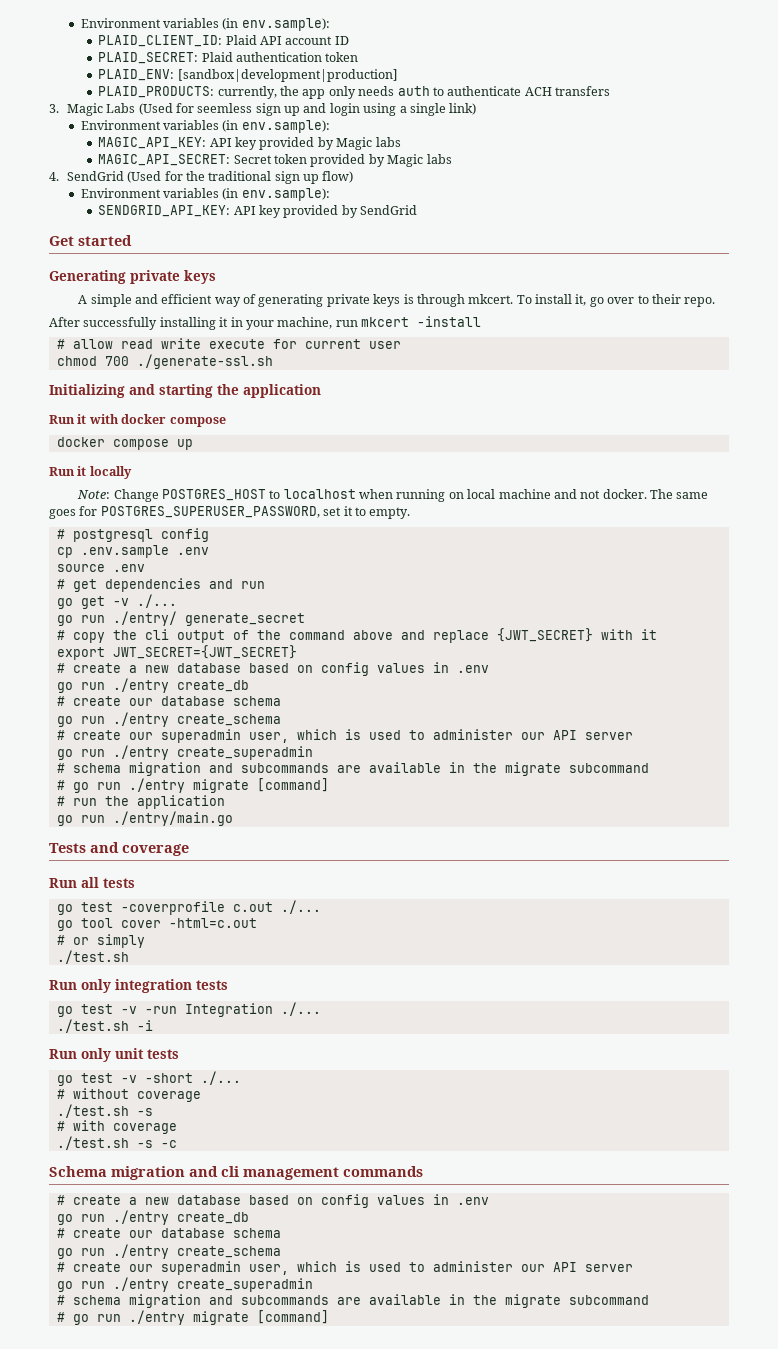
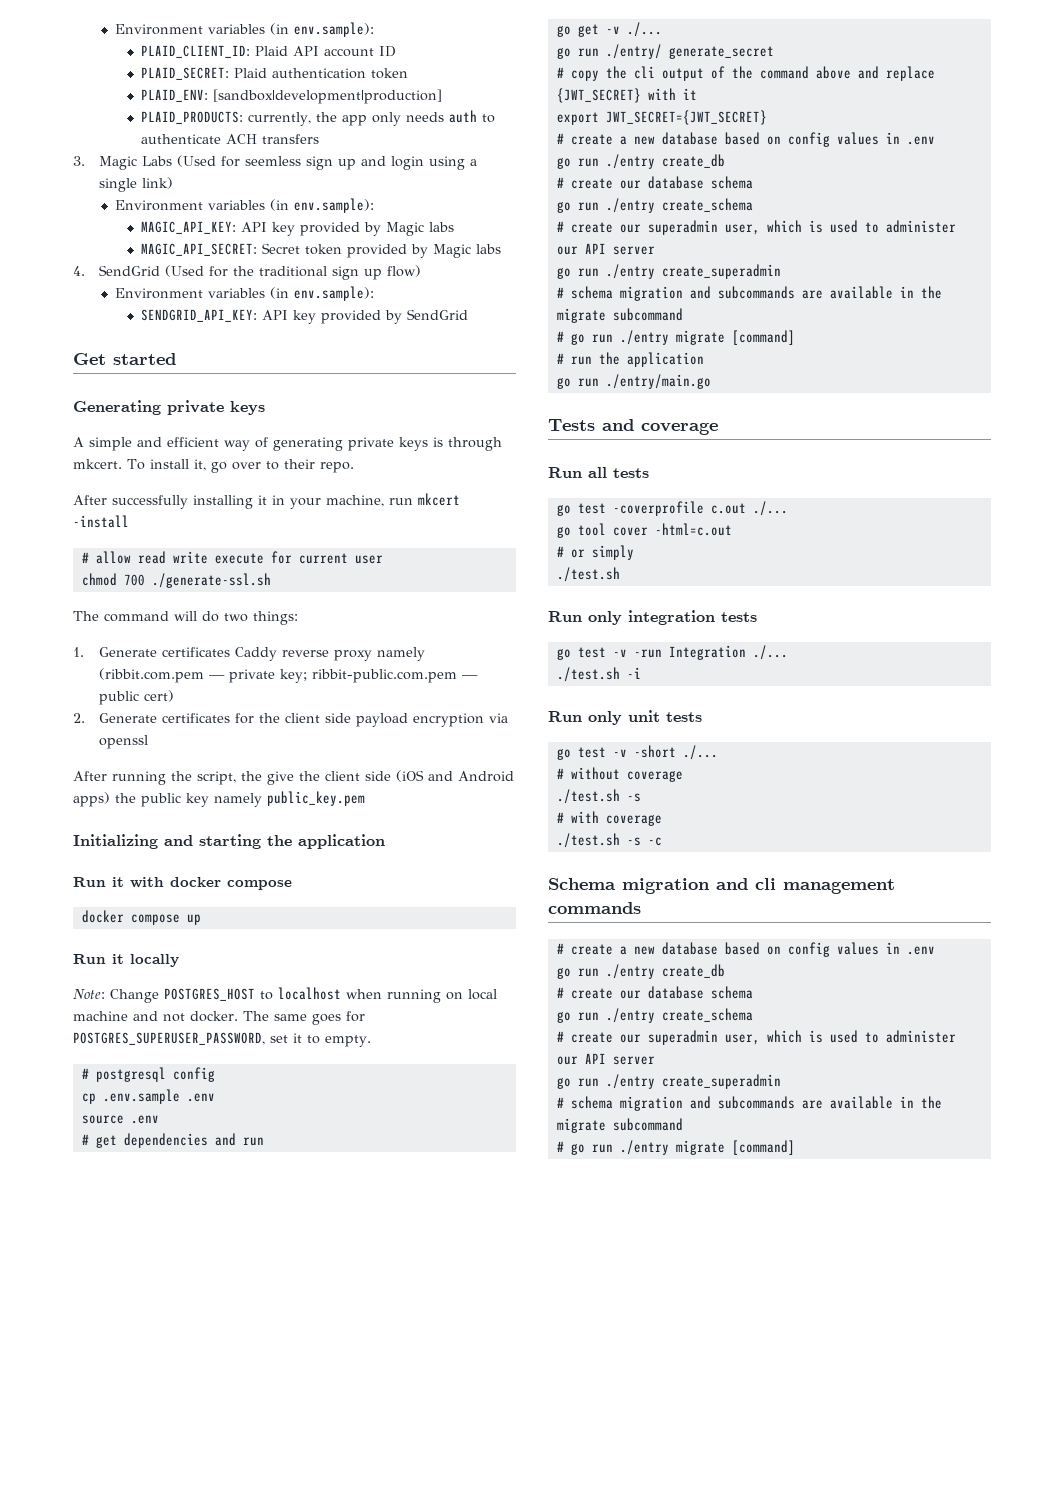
(273, 361) none -> [73,611,298,625] [73,647,425,661] [98,668,478,683] [98,690,174,705] [73,713,508,727] [98,735,148,749] [73,770,514,785] [73,791,365,807] // The command will do two things: // 1. Generate certificates Caddy reverse proxy namely (ribbit.com.pem — private key; ribbit-public.com.pem — public cert) // 2. Generate certificates for the client side payload encryption via openssl // After running the script, the give the client side (iOS and Android apps) the public key namely public_key.pem

